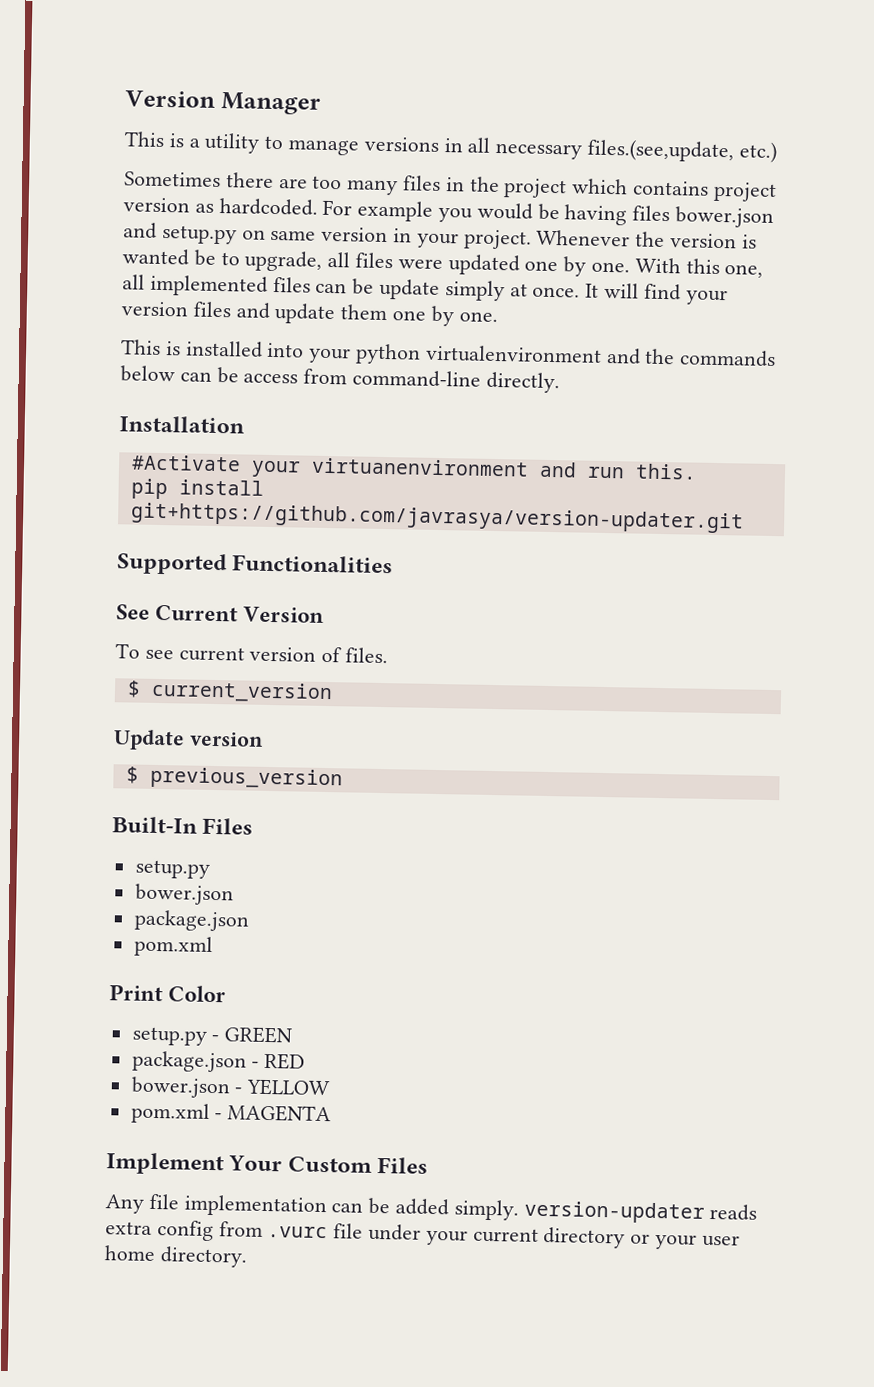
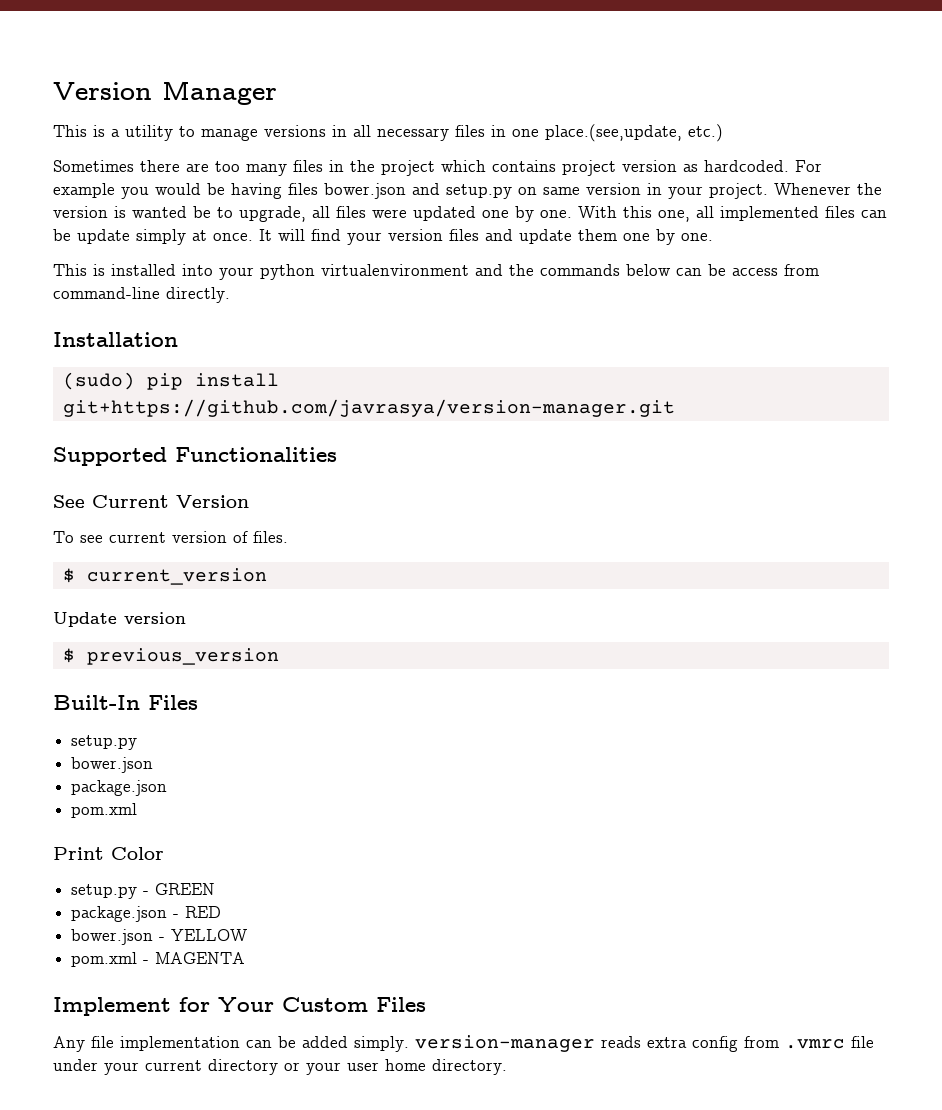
[587,138,735,163] files.(see,update, -> [455,124,682,142] files in one place.(see,update,
[130,454,697,480] #Activate your virtuanenvironment and run this. // -> [62,372,135,390] (sudo)
[130,502,744,534] git+https://github.com/javrasya/version-updater.git -> [62,399,675,417] git+https://github.com/javrasya/version-manager.git
(225, 1164) none -> [179,997,210,1012] for
[523,1200,705,1224] version-updater -> [415,1035,595,1052] version-manager
[267,1226,329,1239] .vurc -> [785,1039,845,1049] .vmrc

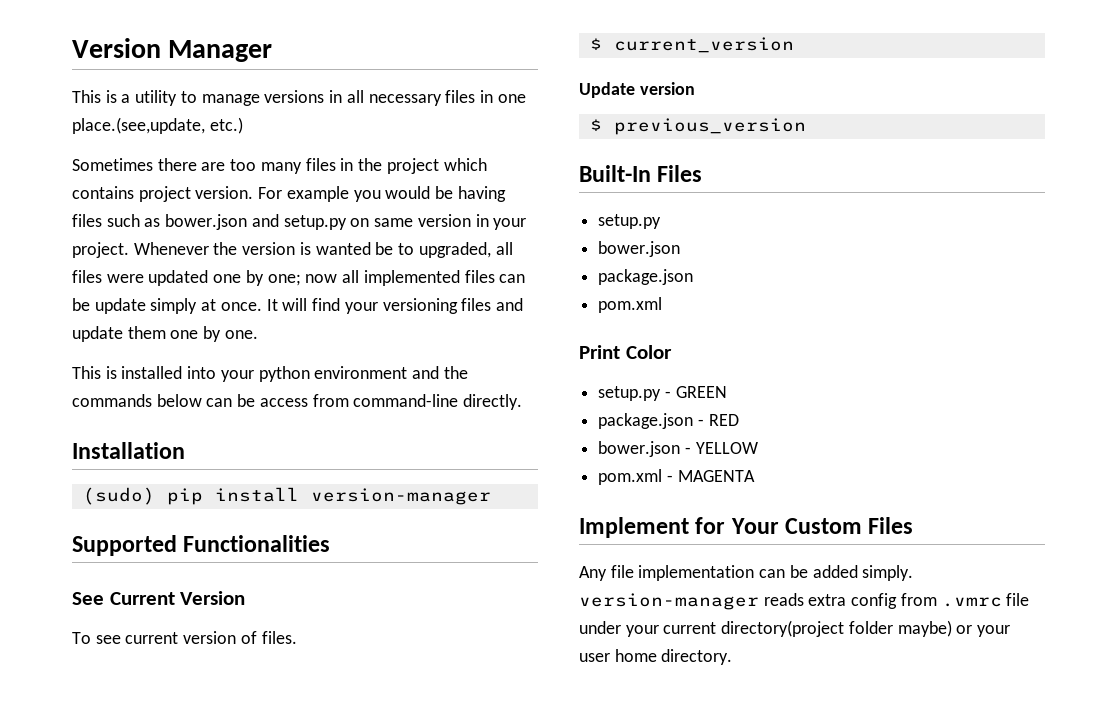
[622,160,789,172] version as hardcoded. -> [195,186,254,199] version.
(318, 189) none -> [106,214,161,227] such as
[239,206,306,222] upgrade, -> [418,242,491,258] upgraded,
[540,206,690,222] one. With this one, -> [267,274,338,286] one; now
[388,229,443,241] version -> [382,298,458,314] versioning
[321,264,469,276] virtualenvironment -> [314,366,408,379] environment
[62,399,675,417] git+https://github.com/javrasya/version-manager.git -> [310,488,491,505] version-manager
[208,1059,278,1075] directory -> [721,620,952,637] directory(project folder maybe)

